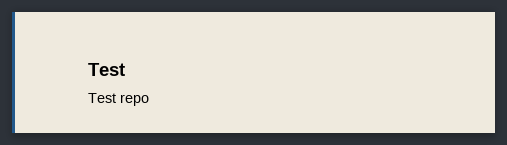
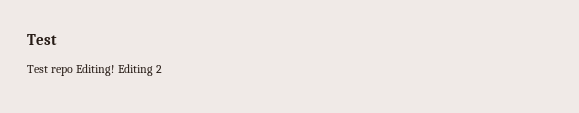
(149, 100) none -> [76,64,162,76] Editing! Editing 2

